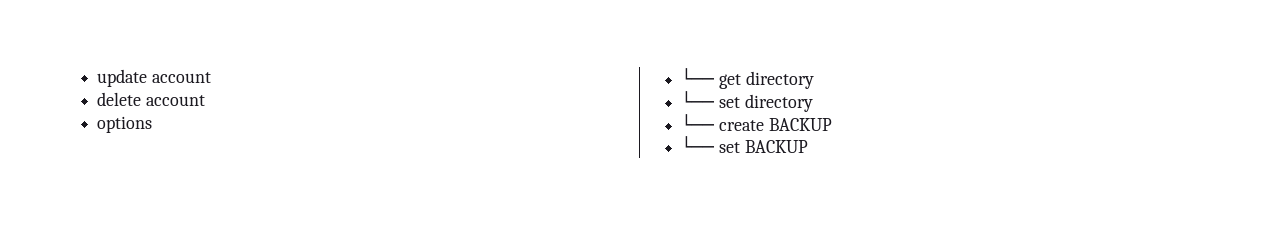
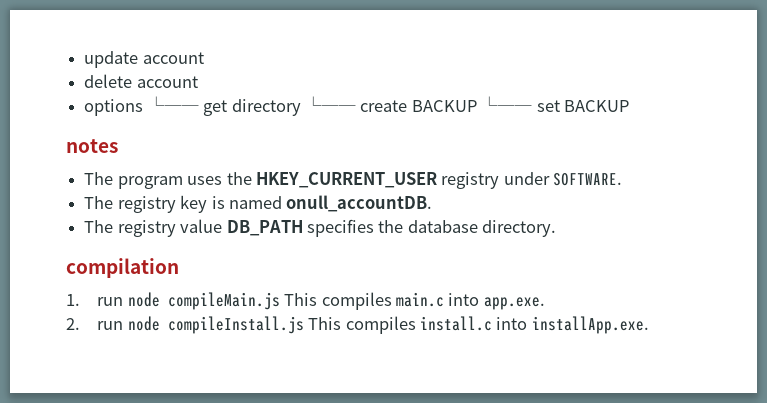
(153, 124) // -> (144, 107) none
[681,91,813,112] // └── set directory // -> (301, 107) none
(832, 124) // -> (477, 106) none
(808, 146) none -> [66,139,118,153] [84,172,623,189] [84,195,433,213] [84,219,557,237] [66,258,179,278] [66,292,545,310] [66,316,649,334] // notes // The program uses the HKEY_CURRENT_USER registry under SOFTWARE. // The registry key is named onull_accountDB. // The registry value DB_PATH specifies the database directory. // compilation // 1. run node compileMain.js This compiles main.c into app.exe. // 2. run node compileInstall.js This compiles install.c into installApp.exe.

